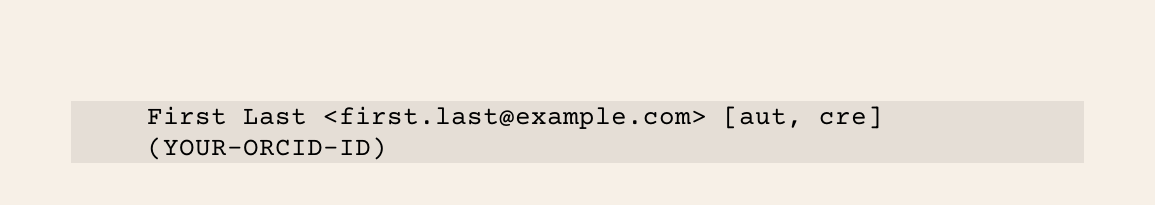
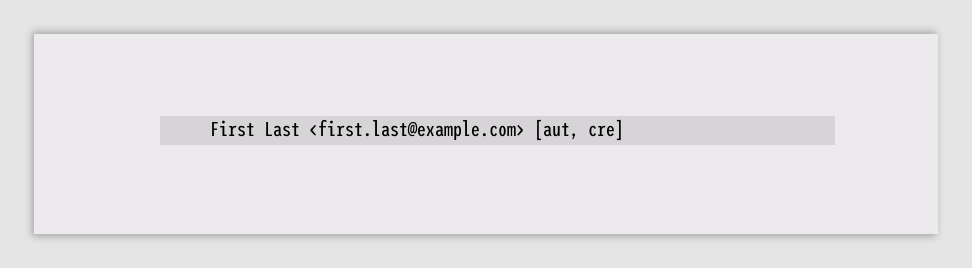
[147,137,388,160] (YOUR-ORCID-ID) -> (625, 130) none

